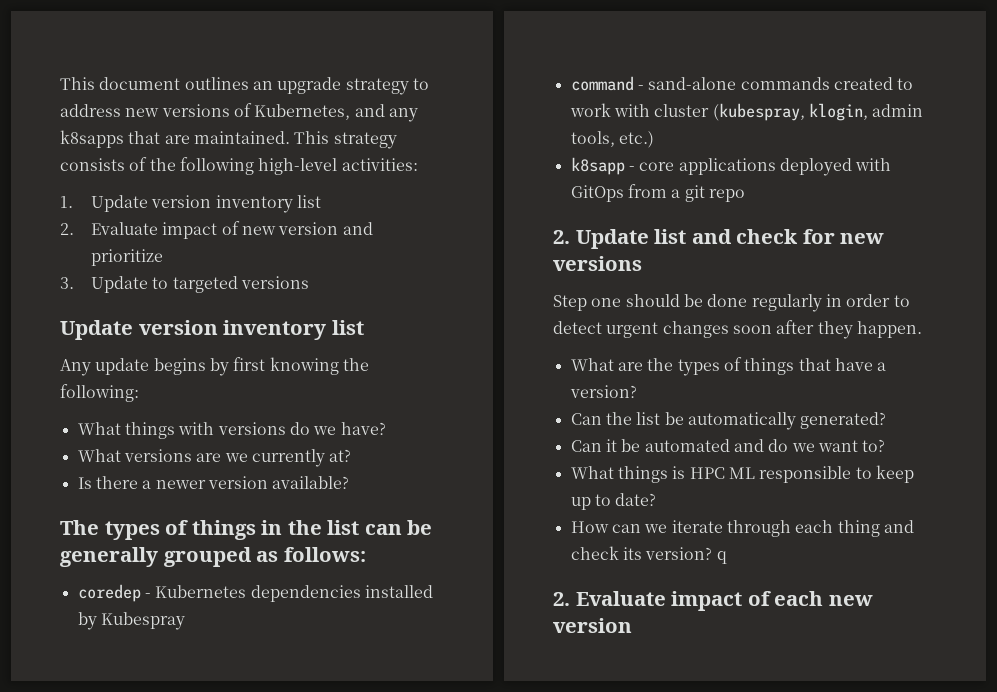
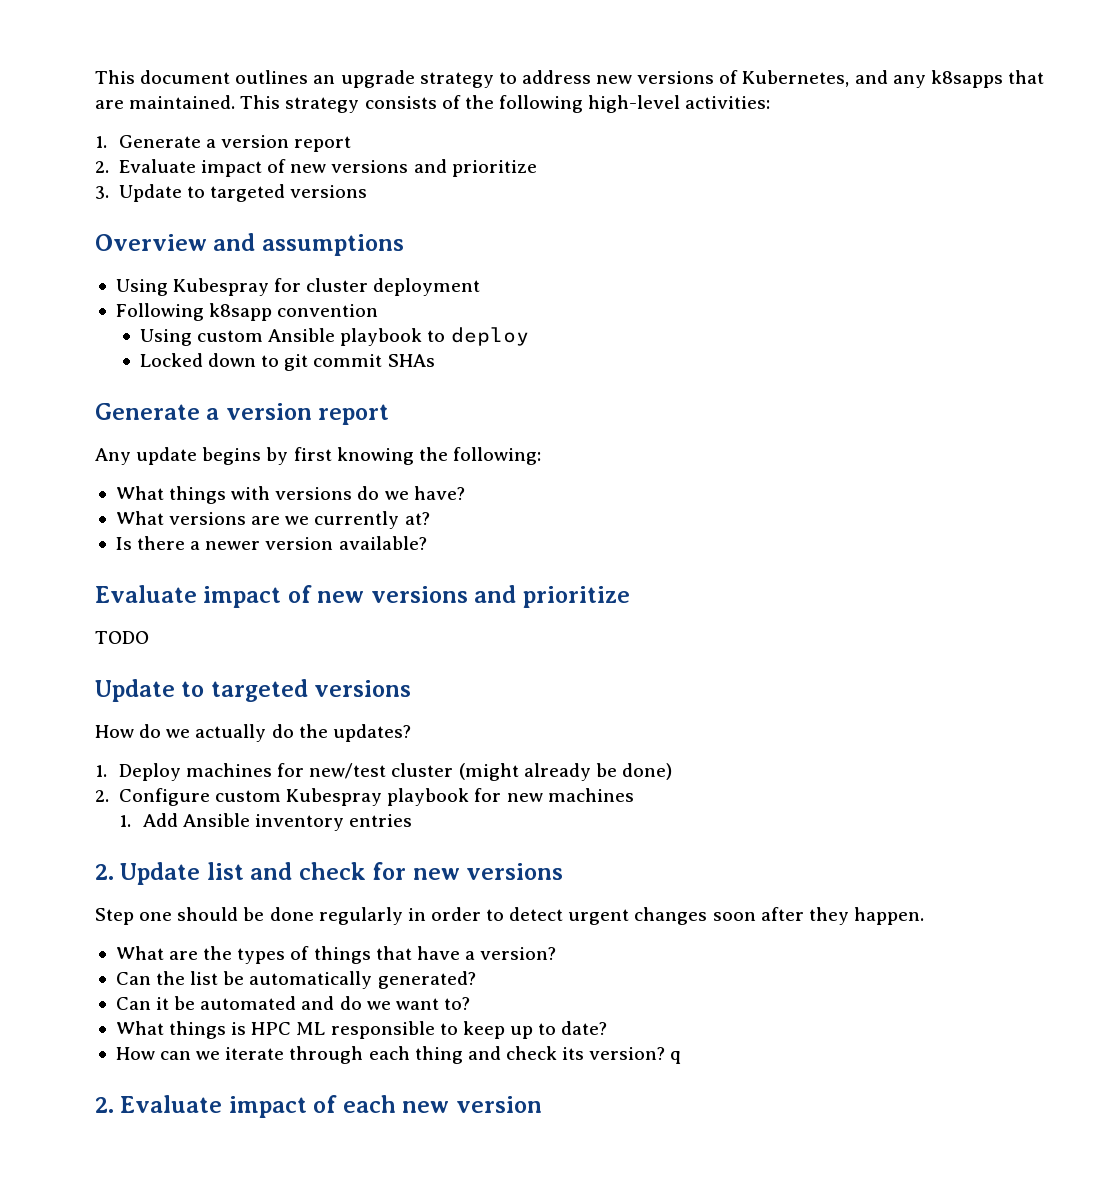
[91,195,322,213] Update version inventory list -> [118,135,352,152] Generate a version report
[278,222,339,235] version -> [331,160,409,173] versions
[60,320,364,340] Update version inventory list -> [95,233,404,256] [115,278,481,296] [115,303,379,321] [139,327,529,346] [139,353,435,371] [95,403,390,425] Overview and assumptions // Using Kubespray for cluster deployment // Following k8sapp convention // Using custom Ansible playbook to deploy // Locked down to git commit SHAs // Generate a version report
[60,520,433,540] [60,547,366,567] [77,584,433,602] [77,612,185,630] [570,76,914,91] [569,103,924,121] [570,131,654,148] [570,157,892,176] [570,184,745,202] The types of things in the list can be generally grouped as follows: // coredep - Kubernetes dependencies installed by Kubespray // command - sand-alone commands created to work with cluster (kubespray, klogin, admin tools, etc.) // k8sapp - core applications deployed with GitOps from a git repo -> [95,585,630,608] [95,631,149,644] [95,679,412,702] [95,724,411,742] [95,763,672,781] [95,788,634,806] [118,813,413,831] Evaluate impact of new versions and prioritize // TODO // Update to targeted versions // How do we actually do the updates? // 1. Deploy machines for new/test cluster (might already be done) // 2. Configure custom Kubespray playbook for new machines // 1. Add Ansible inventory entries

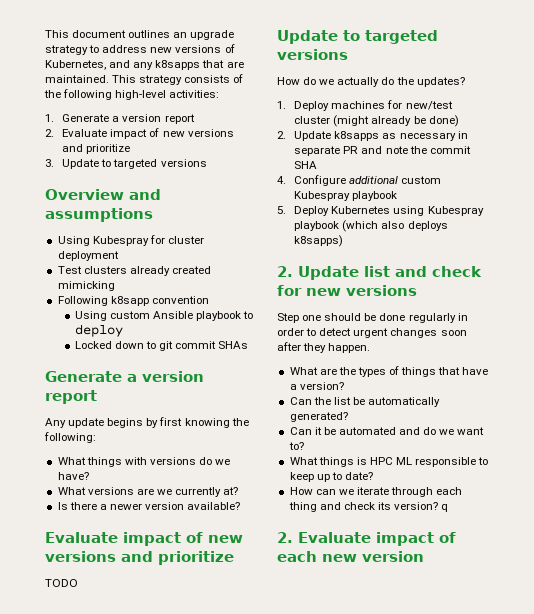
(481, 287) none -> [57,266,211,276] [57,281,115,291] // Test clusters already created mimicking
[118,788,634,806] [118,813,413,831] Configure custom Kubespray playbook for new machines // 1. Add Ansible inventory entries -> [294,131,468,141] [294,146,471,156] [294,161,318,169] [277,175,442,186] [294,191,398,201] [277,206,484,216] [294,220,448,232] [294,235,344,247] Update k8sapps as necessary in separate PR and note the commit SHA // 4. Configure additional custom Kubespray playbook // 5. Deploy Kubernetes using Kubespray playbook (which also deploys k8sapps)

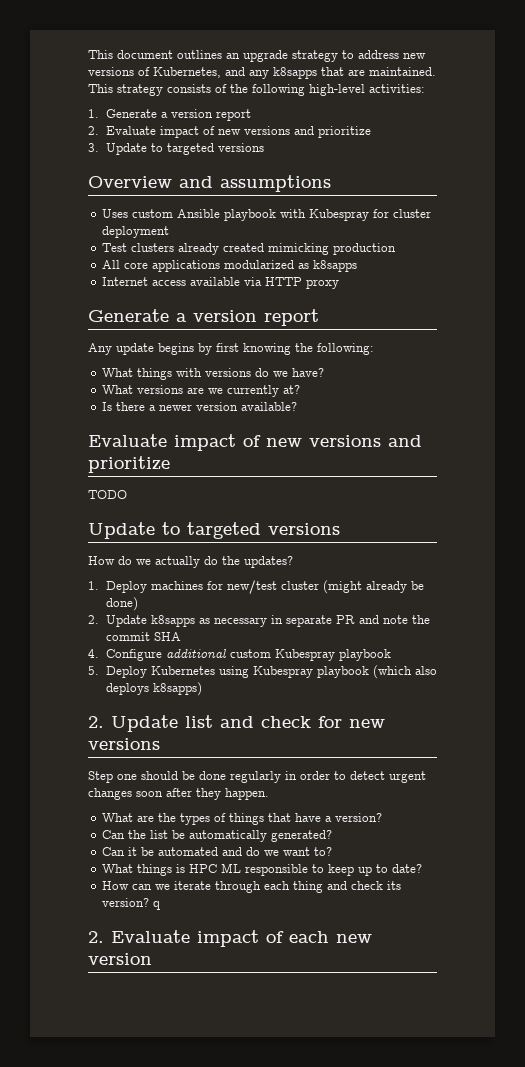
[57,236,90,246] Using -> [102,209,307,221] Uses custom Ansible playbook with
[57,296,209,306] [74,311,254,321] [74,324,123,337] [74,341,249,351] // Following k8sapp convention // Using custom Ansible playbook to deploy // Locked down to git commit SHAs -> [333,243,397,255] [102,260,358,272] [102,277,340,289] production // All core applications modularized as k8sapps // Internet access available via HTTP proxy

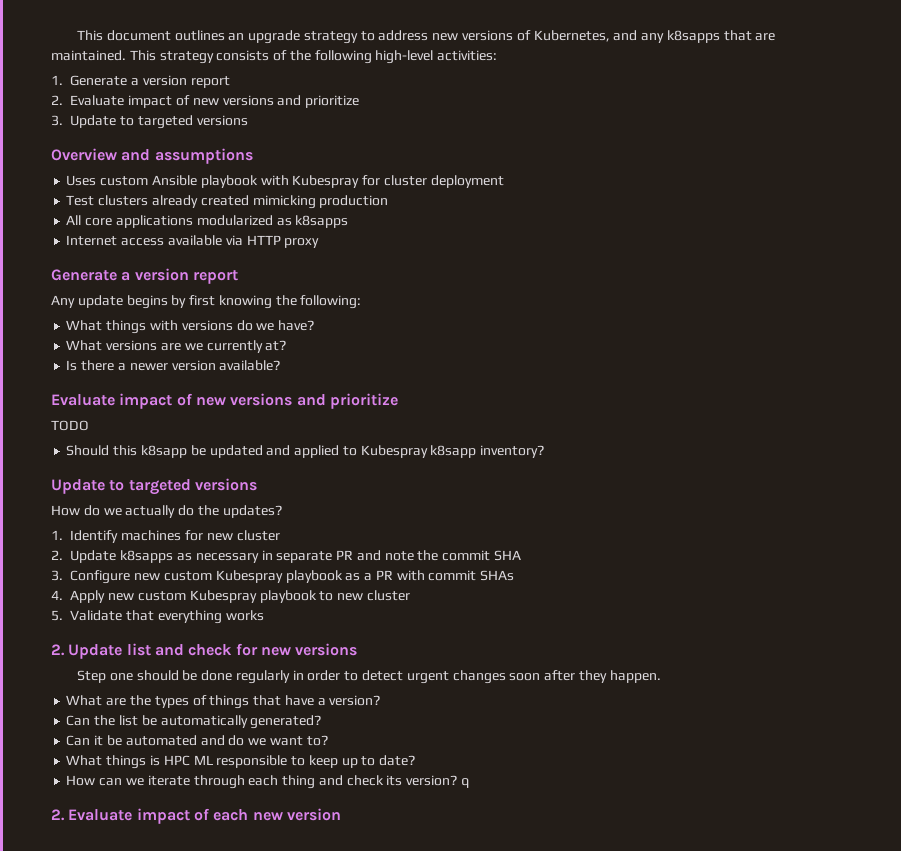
(127, 494) none -> [66,445,545,458] // Should this k8sapp be updated and applied to Kubespray k8sapp inventory?
[105,581,147,593] Deploy -> [70,530,119,543] Identify
[226,580,424,594] [105,597,138,611] new/test cluster (might already be done) -> [206,530,280,541] new cluster
[88,649,391,661] [88,665,437,679] [105,682,202,696] 4. Configure additional custom Kubespray playbook // 5. Deploy Kubernetes using Kubespray playbook (which also deploys k8sapps) -> [51,570,515,584] [51,590,410,603] [51,610,264,624] 3. Configure new custom Kubespray playbook as a PR with commit SHAs // 4. Apply new custom Kubespray playbook to new cluster // 5. Validate that everything works

